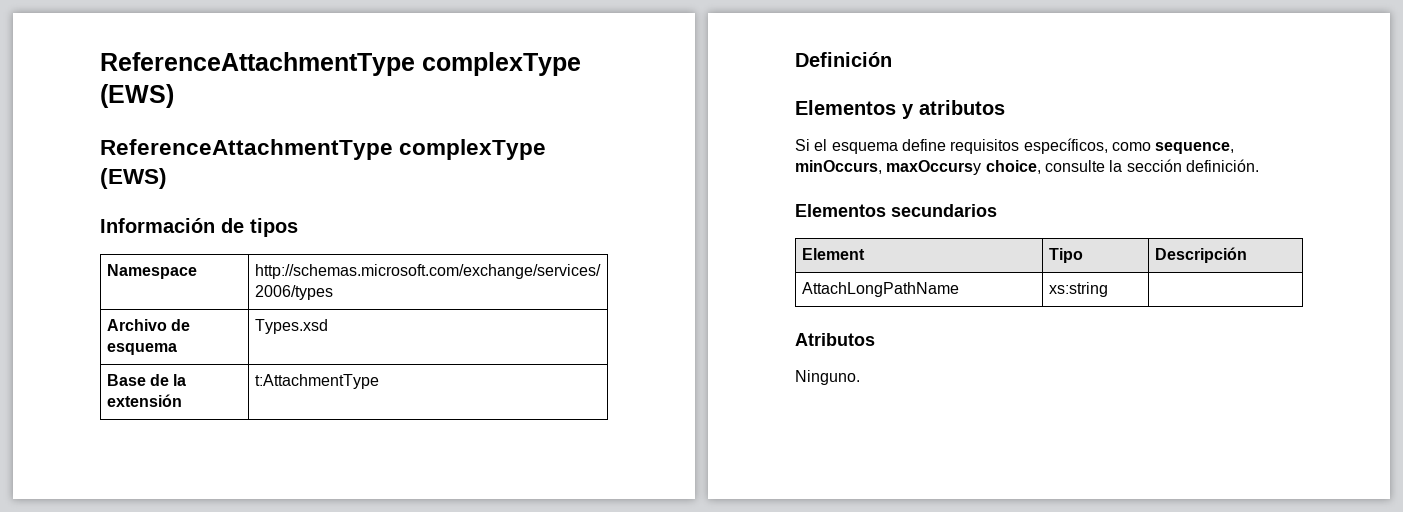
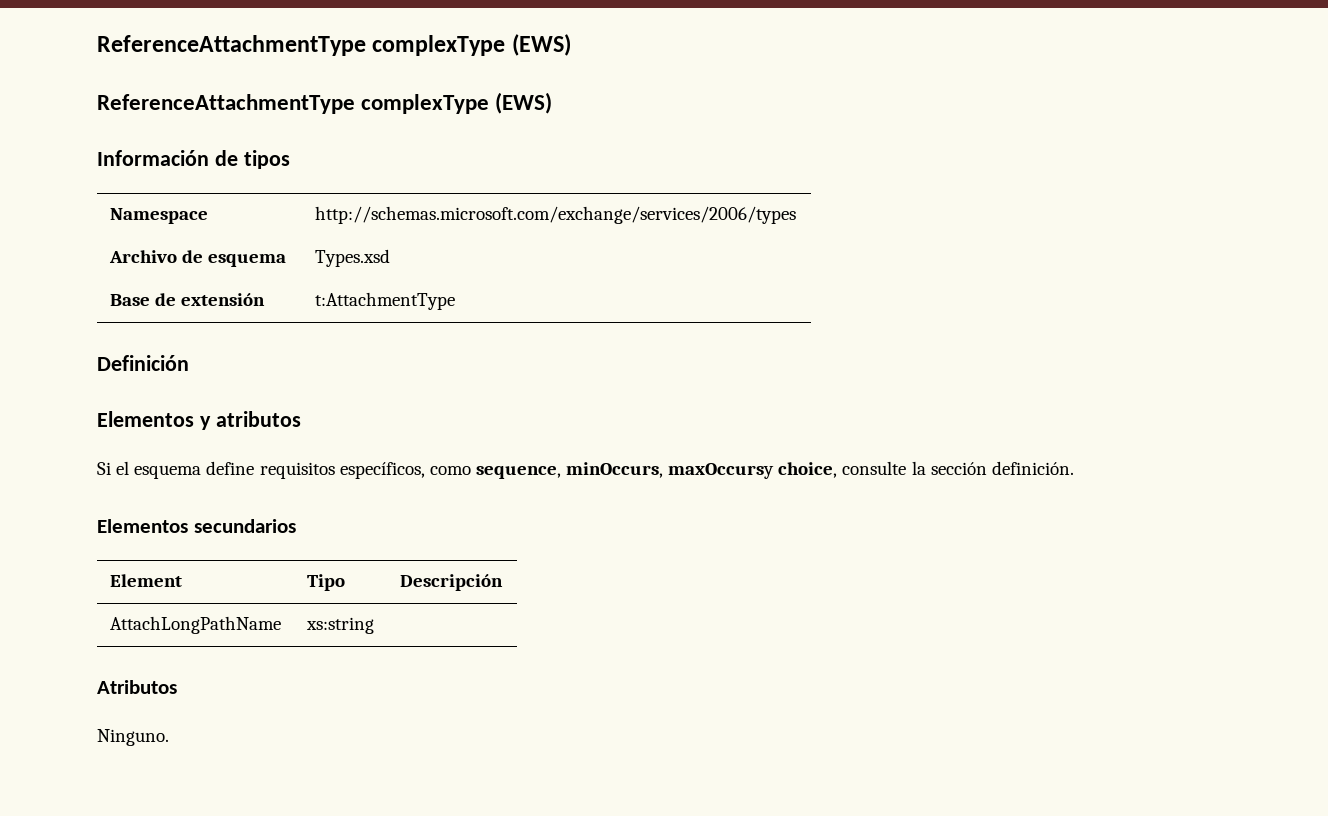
[173,374,187,386] la -> (176, 299) none

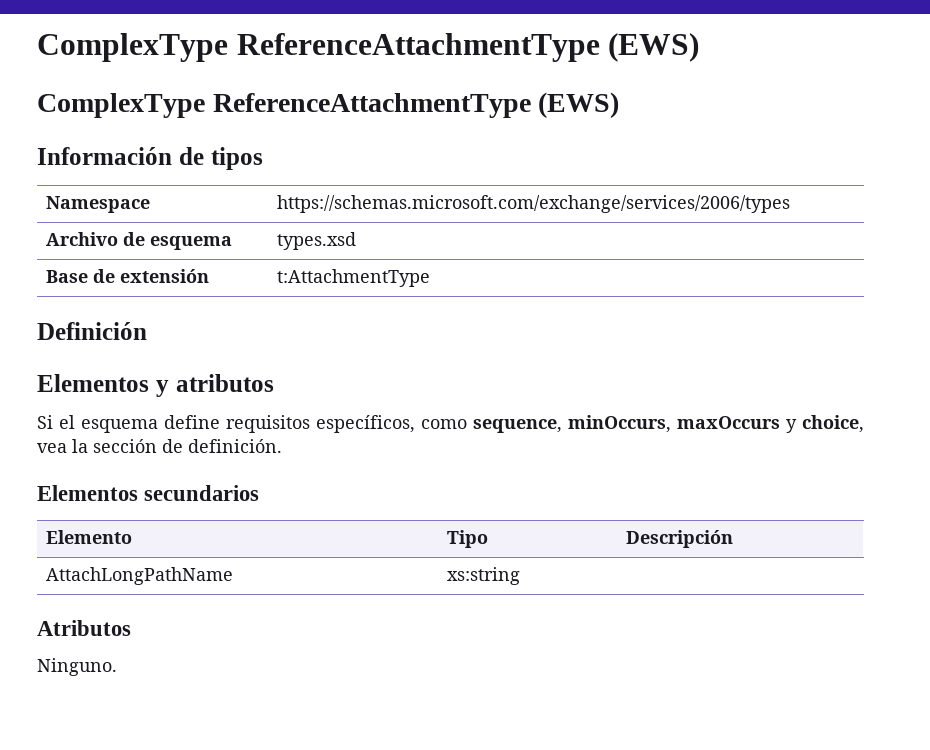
[97,34,571,56] [97,94,490,114] ReferenceAttachmentType complexType (EWS) // ReferenceAttachmentType complexType -> [37,33,700,62] [37,93,531,118] ComplexType ReferenceAttachmentType (EWS) // ComplexType ReferenceAttachmentType
[314,206,796,224] http://schemas.microsoft.com/exchange/services/2006/types -> [276,195,790,213] https://schemas.microsoft.com/exchange/services/2006/types
[314,249,390,267] Types.xsd -> [276,232,356,250] types.xsd
[668,461,907,479] maxOccursy choice, consulte -> [677,415,864,433] [37,443,67,453] maxOccurs y choice, vea
(987, 468) none -> [162,439,183,453] de
[109,574,182,587] Element -> [45,530,132,544] Elemento

